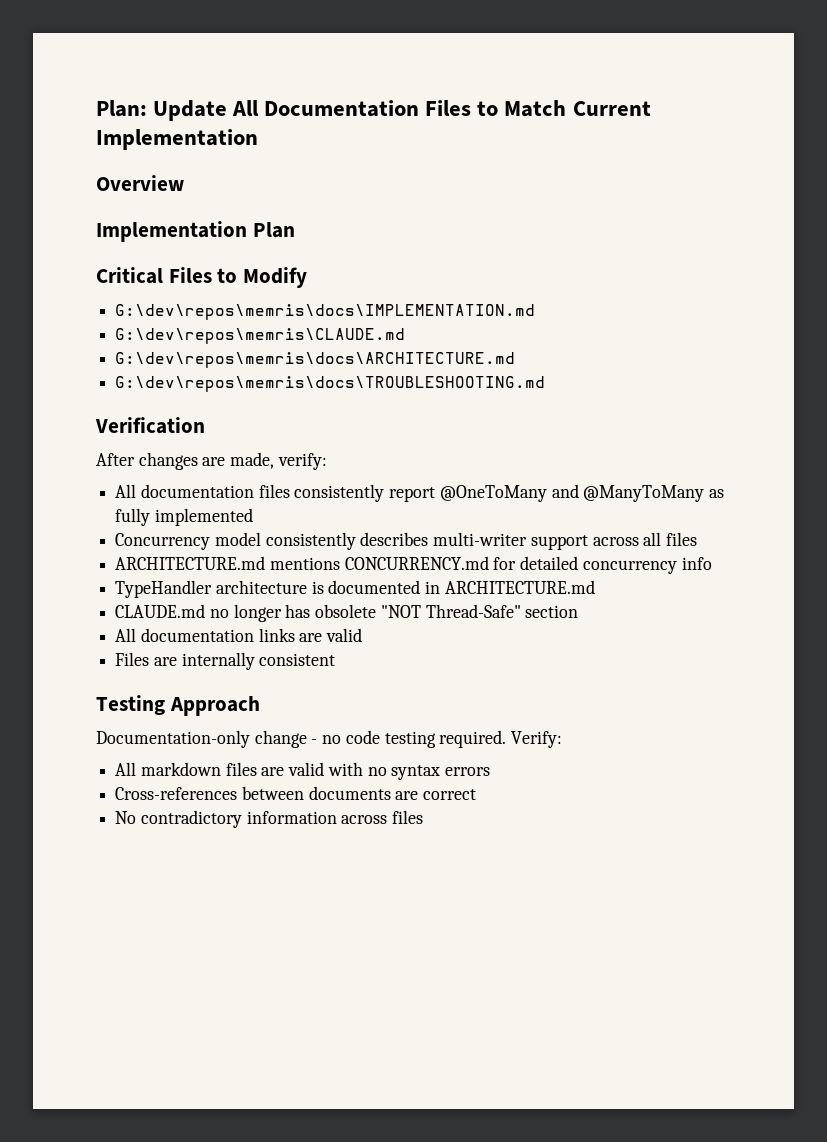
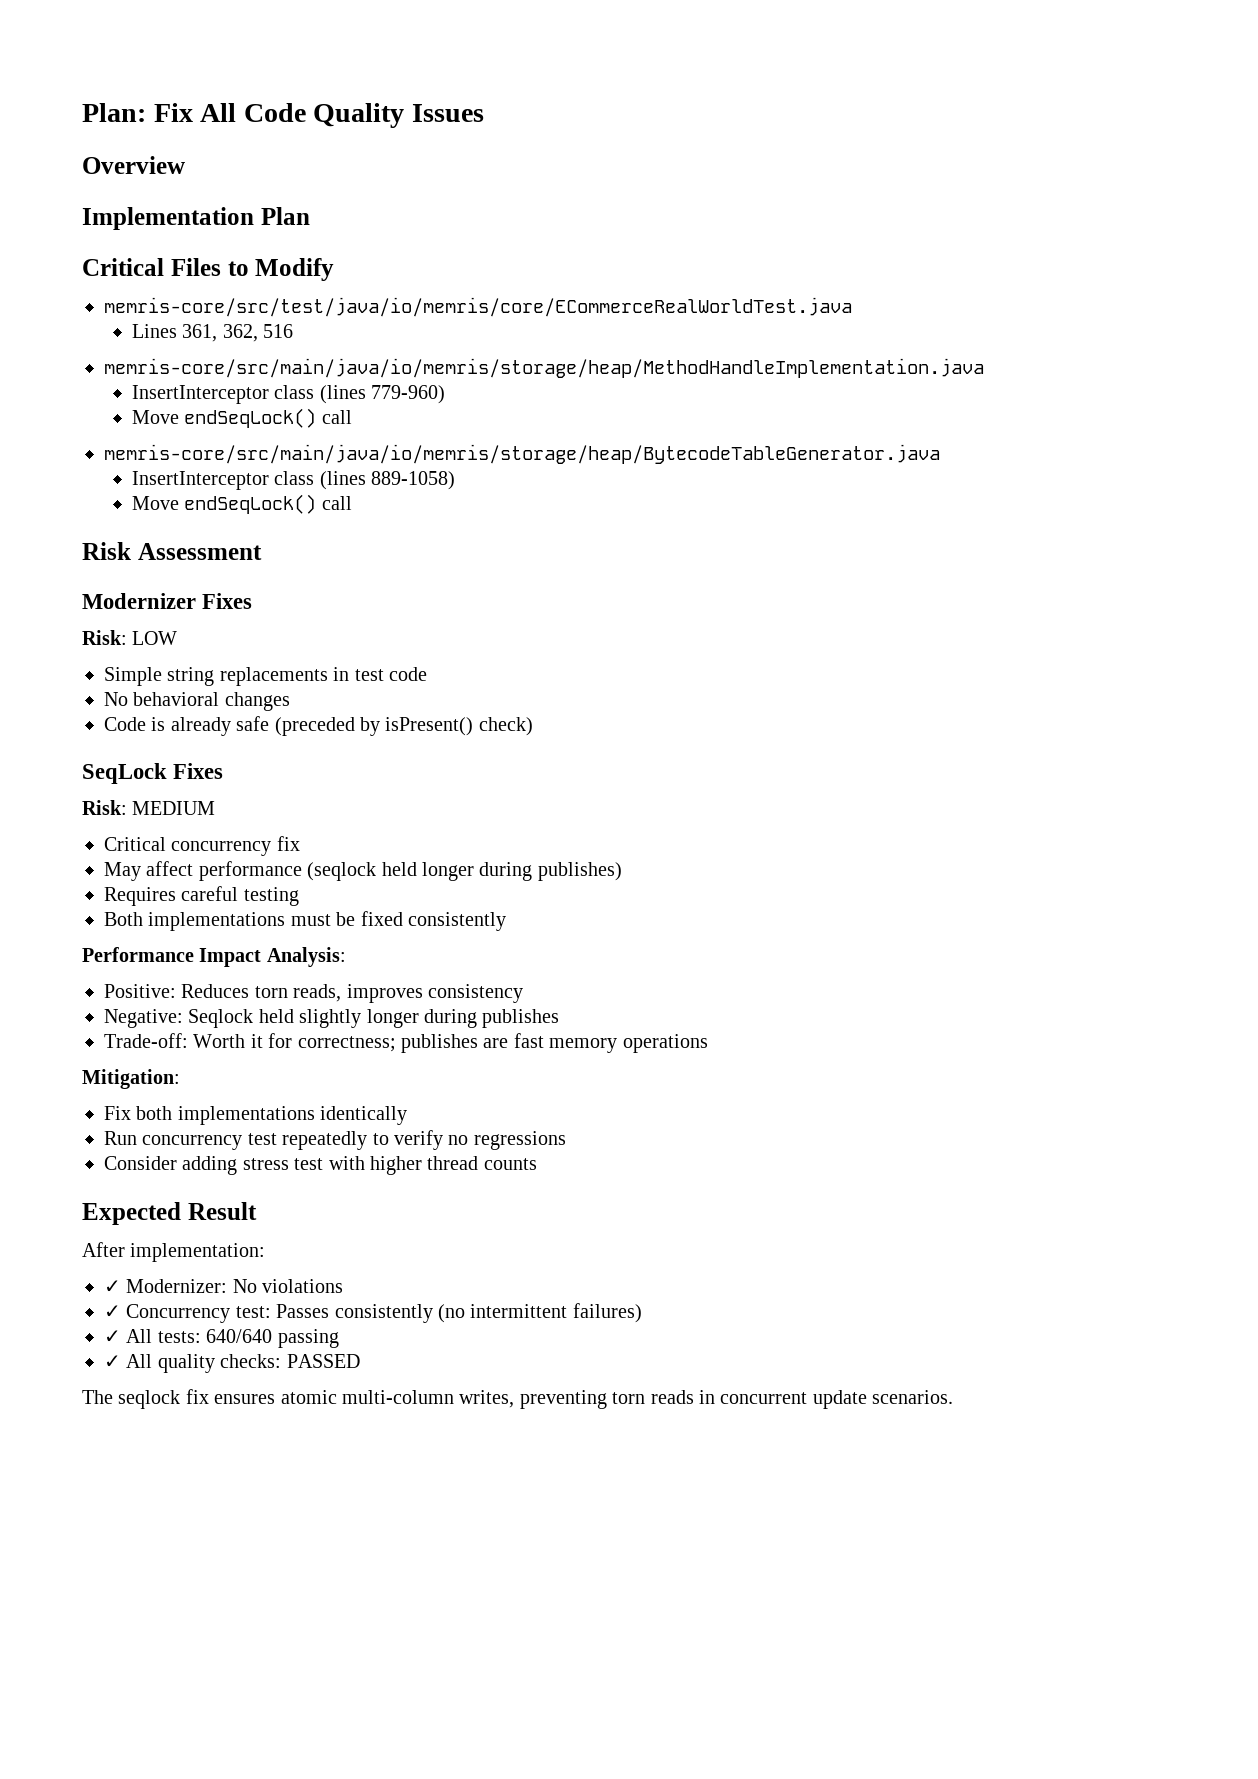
[153,100,651,121] [96,129,258,150] Update All Documentation Files to Match Current Implementation -> [153,103,484,128] Fix All Code Quality Issues
[115,304,536,320] [115,328,406,344] [115,352,516,368] [115,376,546,392] [95,417,205,434] [96,452,327,470] [115,484,725,502] [115,508,253,526] [115,532,698,550] [115,556,712,574] [115,580,595,598] [115,604,579,622] [115,628,363,642] [115,652,336,670] [96,695,260,716] [96,730,563,748] [115,762,491,780] [115,786,477,800] [115,810,424,828] G:\dev\repos\memris\docs\IMPLEMENTATION.md // G:\dev\repos\memris\CLAUDE.md // G:\dev\repos\memris\docs\ARCHITECTURE.md // G:\dev\repos\memris\docs\TROUBLESHOOTING.md // Verification // After changes are made, verify: // All documentation files consistently report @OneToMany and @ManyToMany as fully implemented // Concurrency model consistently describes multi-writer support across all files // ARCHITECTURE.md mentions CONCURRENCY.md for detailed concurrency info // TypeHandler architecture is documented in ARCHITECTURE.md // CLAUDE.md no longer has obsolete "NOT Thread-Safe" section // All documentation links are valid // Files are internally consistent // Testing Approach // Documentation-only change - no code testing required. Verify: // All markdown files are valid with no syntax errors // Cross-references between documents are correct // No contradictory information across files -> [104,297,852,317] [131,324,294,342] [104,358,984,378] [131,385,446,404] [131,408,352,428] [104,444,940,464] [131,471,456,490] [131,494,352,514] [82,542,262,560] [82,593,253,609] [82,630,178,645] [104,667,427,686] [104,692,290,711] [104,716,533,736] [82,763,224,784] [82,800,216,815] [104,836,300,856] [104,861,622,881] [104,886,299,906] [104,911,506,931] [82,947,346,967] [104,984,523,1003] [104,1009,560,1028] [104,1033,708,1053] [82,1069,180,1089] [104,1106,408,1125] [104,1130,566,1150] [104,1156,537,1175] [82,1202,257,1225] [82,1242,266,1262] [104,1279,344,1293] [104,1303,642,1323] [104,1329,339,1348] [104,1354,360,1373] [82,1389,954,1409] memris-core/src/test/java/io/memris/core/ECommerceRealWorldTest.java // Lines 361, 362, 516 // memris-core/src/main/java/io/memris/storage/heap/MethodHandleImplementation.java // InsertInterceptor class (lines 779-960) // Move endSeqLock() call // memris-core/src/main/java/io/memris/storage/heap/BytecodeTableGenerator.java // InsertInterceptor class (lines 889-1058) // Move endSeqLock() call // Risk Assessment // Modernizer Fixes // Risk: LOW // Simple string replacements in test code // No behavioral changes // Code is already safe (preceded by isPresent() check) // SeqLock Fixes // Risk: MEDIUM // Critical concurrency fix // May affect performance (seqlock held longer during publishes) // Requires careful testing // Both implementations must be fixed consistently // Performance Impact Analysis: // Positive: Reduces torn reads, improves consistency // Negative: Seqlock held slightly longer during publishes // Trade-off: Worth it for correctness; publishes are fast memory operations // Mitigation: // Fix both implementations identically // Run concurrency test repeatedly to verify no regressions // Consider adding stress test with higher thread counts // Expected Result // After implementation: // ✓ Modernizer: No violations // ✓ Concurrency test: Passes consistently (no intermittent failures) // ✓ All tests: 640/640 passing // ✓ All quality checks: PASSED // The seqlock fix ensures atomic multi-column writes, preventing torn reads in concurrent update scenarios.

